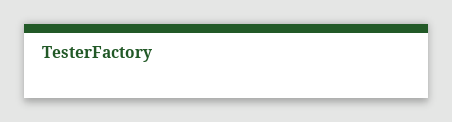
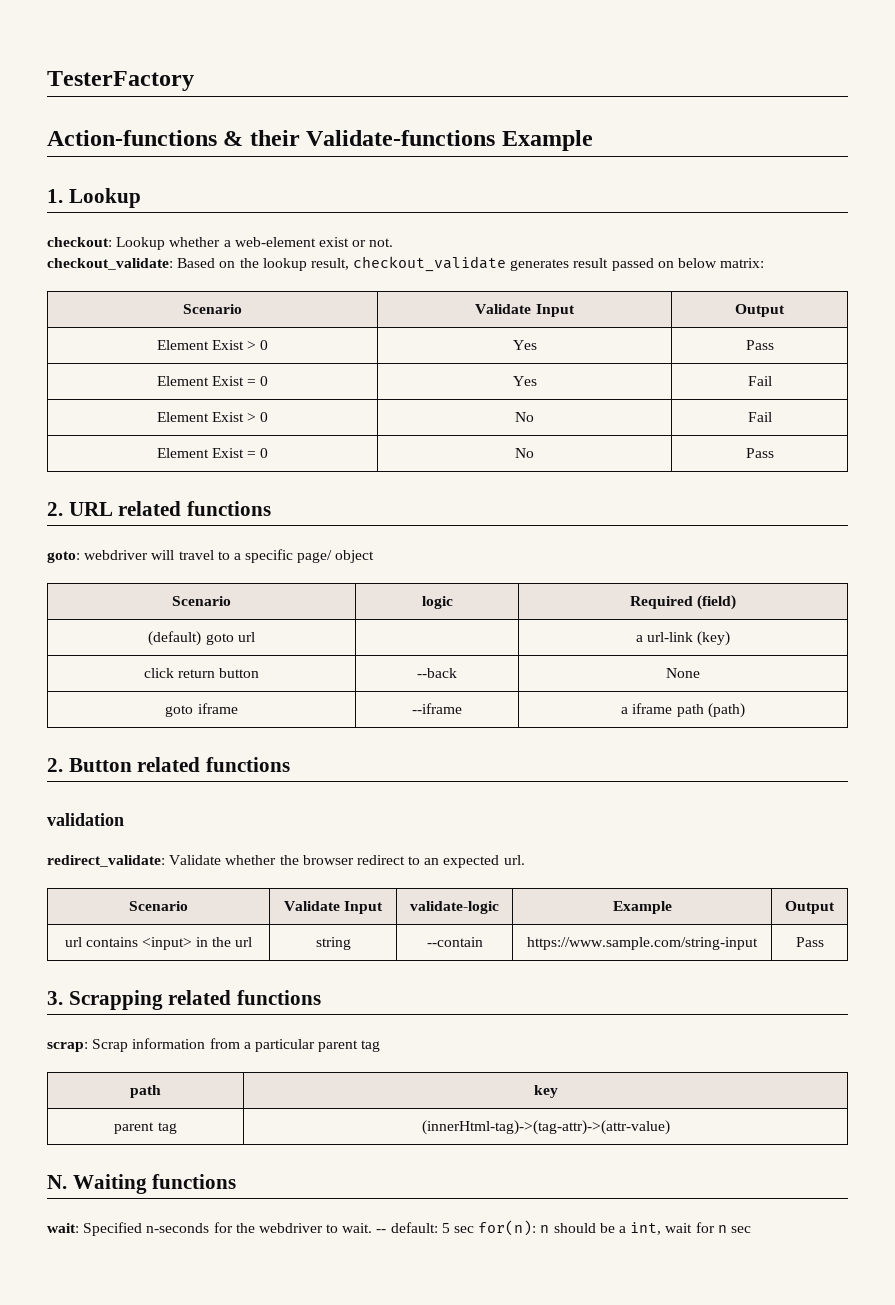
(152, 54) none -> [47,130,593,151] [47,188,141,208] [47,237,394,250] [47,256,765,272] [183,304,242,314] [475,304,575,317] [735,304,785,317] [156,340,269,350] [512,340,537,350] [745,340,774,350] [156,376,269,386] [512,376,537,386] [747,376,772,386] [156,412,269,422] [515,412,534,422] [747,412,772,422] [156,448,269,458] [515,448,534,458] [745,448,774,458] [47,501,272,516] [47,549,375,563] [172,596,231,606] [421,596,453,609] [629,595,737,610] [148,631,255,646] [635,631,731,646] [143,668,260,678] [417,668,457,678] [666,668,700,678] [165,703,238,717] [412,703,462,714] [621,703,745,718] [47,757,291,772] [47,813,124,826] [47,855,525,868] [129,901,188,911] [283,901,384,914] [410,901,499,914] [612,901,672,914] [785,901,835,914] [64,937,253,950] [315,937,351,950] [426,937,483,947] [527,937,758,950] [795,937,824,947] [47,990,322,1010] [47,1038,381,1052] [130,1085,161,1098] [533,1085,558,1098] [114,1122,177,1134] [421,1120,670,1135] [47,1174,237,1194] [47,1220,751,1236] // Action-functions & their Validate-functions Example // 1. Lookup // checkout: Lookup whether a web-element exist or not. // checkout_validate: Based on the lookup result, checkout_validate generates result passed on below matrix: // Scenario | Validate Input | Output // Element Exist > 0 | Yes | Pass // Element Exist = 0 | Yes | Fail // Element Exist > 0 | No | Fail // Element Exist = 0 | No | Pass // 2. URL related functions // goto: webdriver will travel to a specific page/ object // Scenario | logic | Required (field) // (default) goto url | | a url-link (key) // click return button | --back | None // goto iframe | --iframe | a iframe path (path) // 2. Button related functions // validation // redirect_validate: Validate whether the browser redirect to an expected url. // Scenario | Validate Input | validate-logic | Example | Output // url contains <input> in the url | string | --contain | https://www.sample.com/string-input | Pass // 3. Scrapping related functions // scrap: Scrap information from a particular parent tag // path | key // parent tag | (innerHtml-tag)->(tag-attr)->(attr-value) // N. Waiting functions // wait: Specified n-seconds for the webdriver to wait. -- default: 5 sec for(n): n should be a int, wait for n sec

